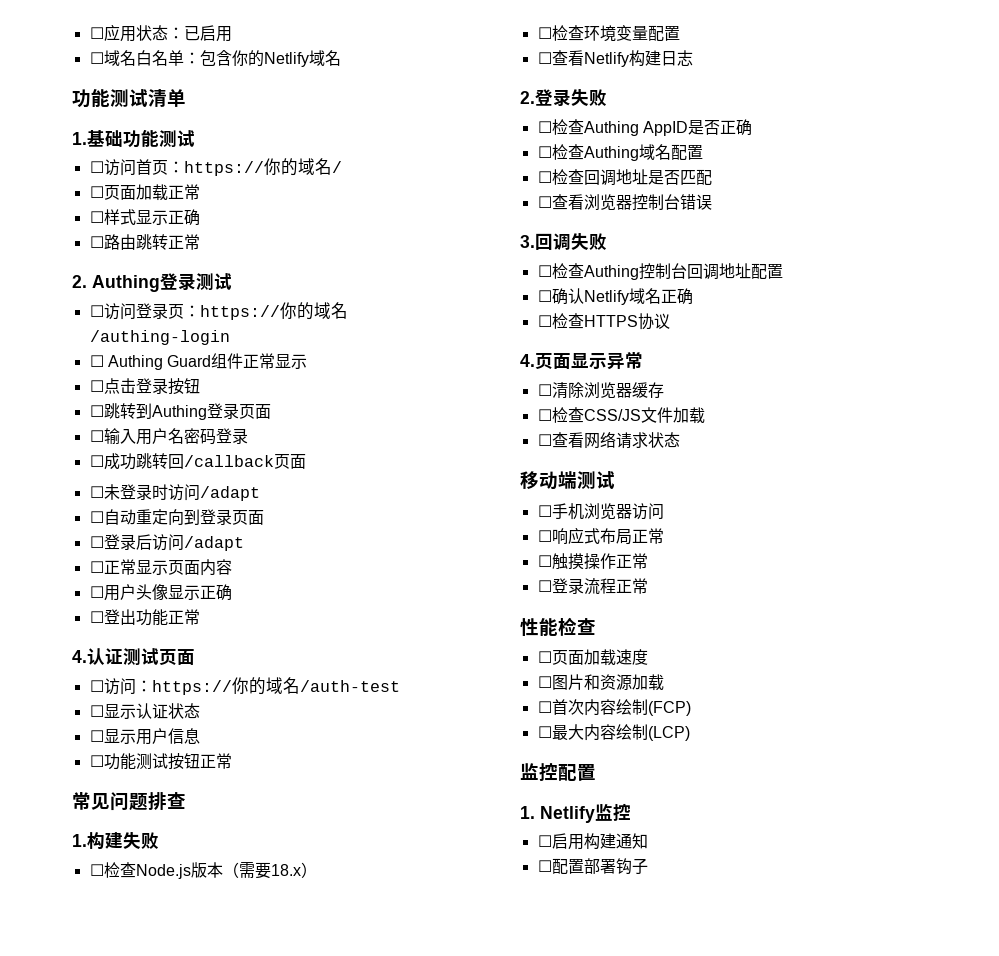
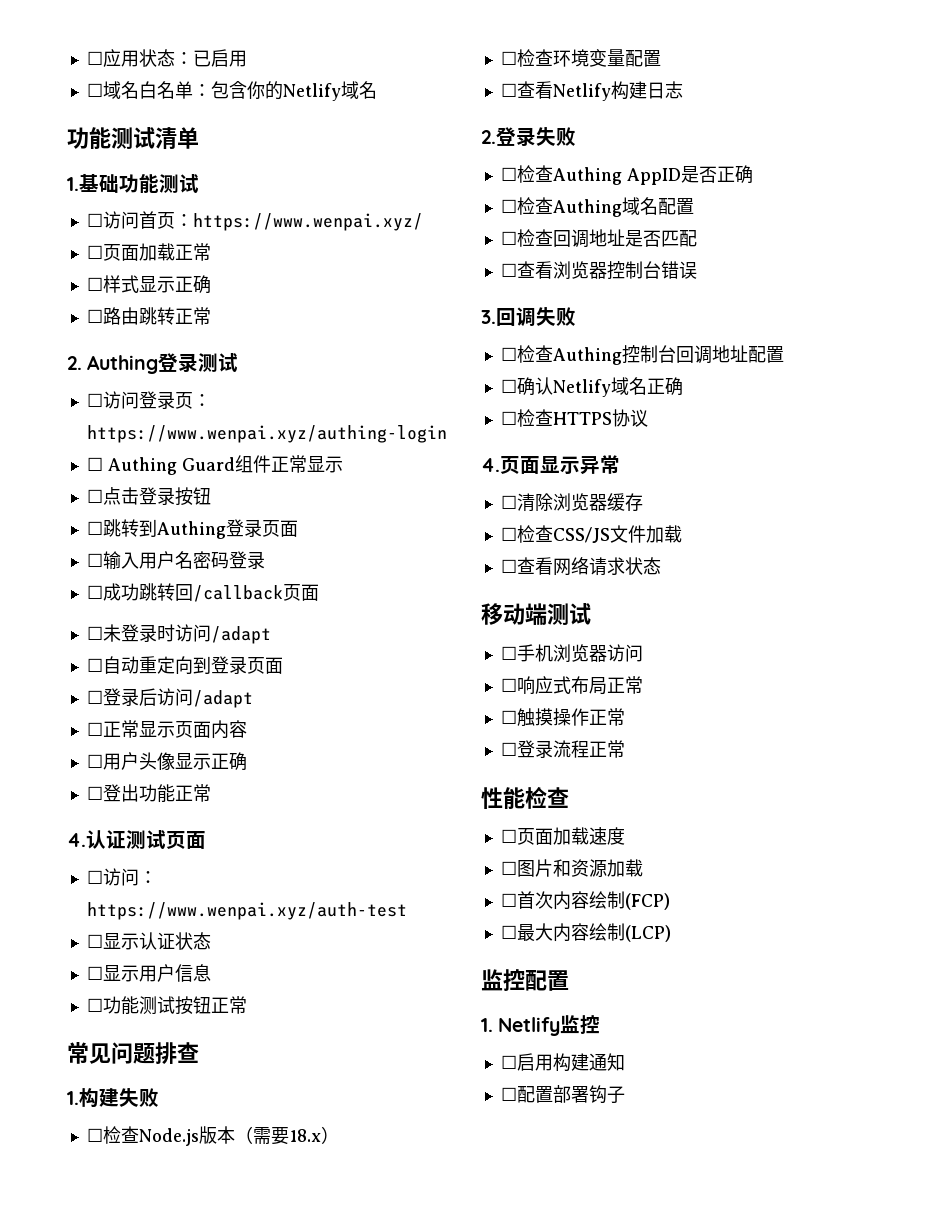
[183,158,342,176] https://你的域名/ -> [192,213,423,231] https://www.wenpai.xyz/
[199,302,348,320] [89,330,230,345] https://你的域名/authing-login -> [86,425,447,443] https://www.wenpai.xyz/authing-login
[151,677,400,695] https://你的域名/auth-test -> [86,902,407,920] https://www.wenpai.xyz/auth-test

